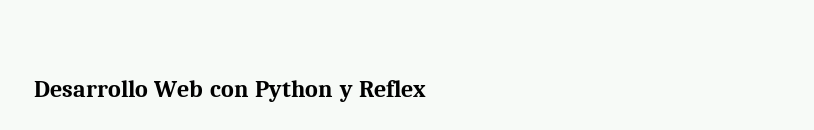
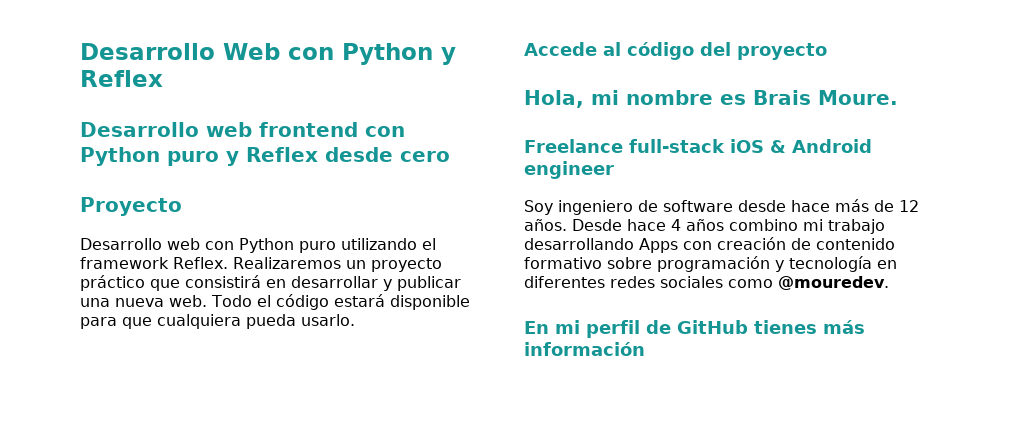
(427, 88) none -> [80,122,405,137] [80,147,450,166] [80,197,182,216] [80,238,436,253] [80,257,442,272] [80,275,461,291] [80,294,470,310] [80,314,355,329] [524,42,827,60] [524,90,898,108] [524,139,872,153] [524,161,614,179] [524,199,919,215] [524,219,885,234] [524,237,895,253] [524,256,897,272] [524,276,889,290] [524,320,865,338] [524,342,645,356] // Desarrollo web frontend con Python puro y Reflex desde cero // Proyecto // Desarrollo web con Python puro utilizando el framework Reflex. Realizaremos un proyecto práctico que consistirá en desarrollar y publicar una nueva web. Todo el código estará disponible para que cualquiera pueda usarlo. // Accede al código del proyecto // Hola, mi nombre es Brais Moure. // Freelance full-stack iOS & Android engineer // Soy ingeniero de software desde hace más de 12 años. Desde hace 4 años combino mi trabajo desarrollando Apps con creación de contenido formativo sobre programación y tecnología en diferentes redes sociales como @mouredev. // En mi perfil de GitHub tienes más información

